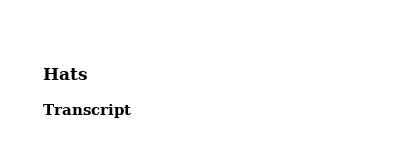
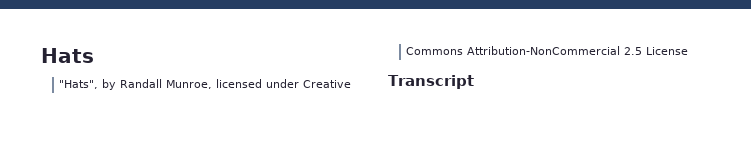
(88, 74) none -> [59,79,352,90] [406,46,689,55] // "Hats", by Randall Munroe, licensed under Creative Commons Attribution-NonCommercial 2.5 License

